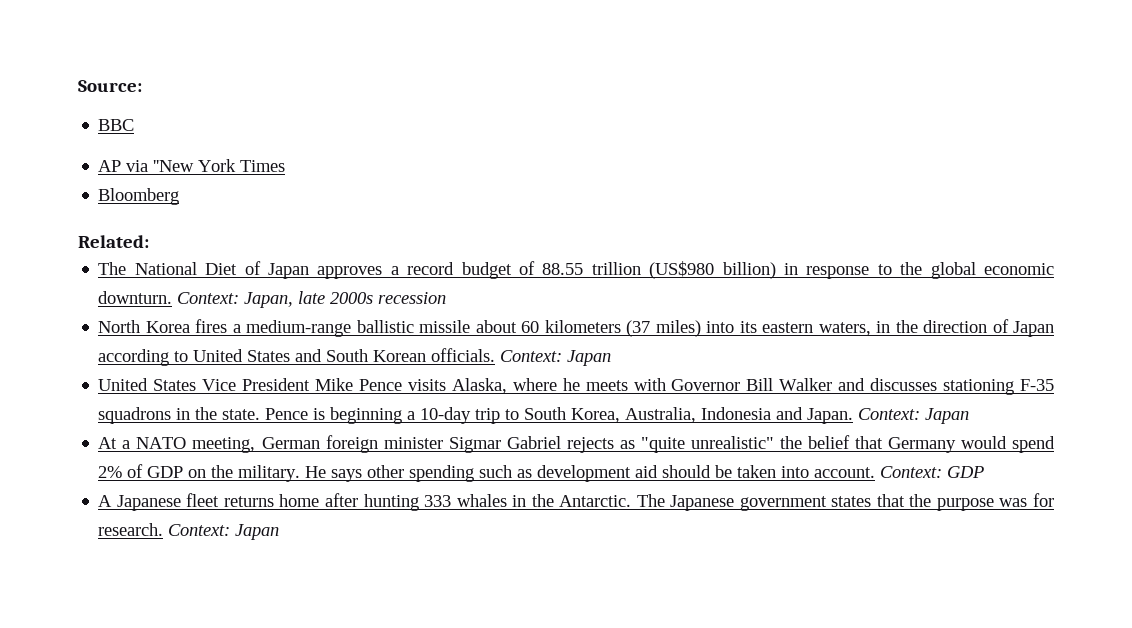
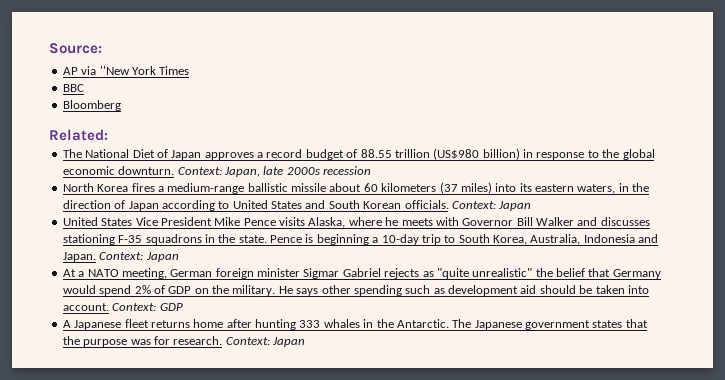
[98,119,135,131] // BBC -> (102, 48) none
(286, 166) none -> [62,84,84,92] // BBC

